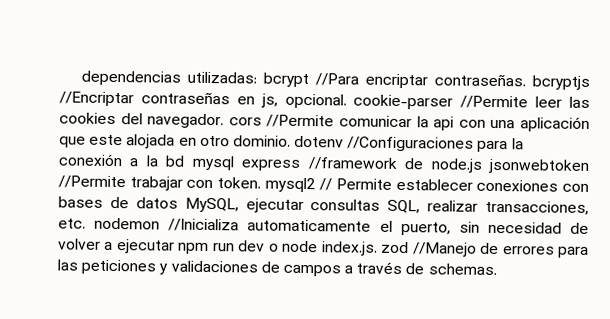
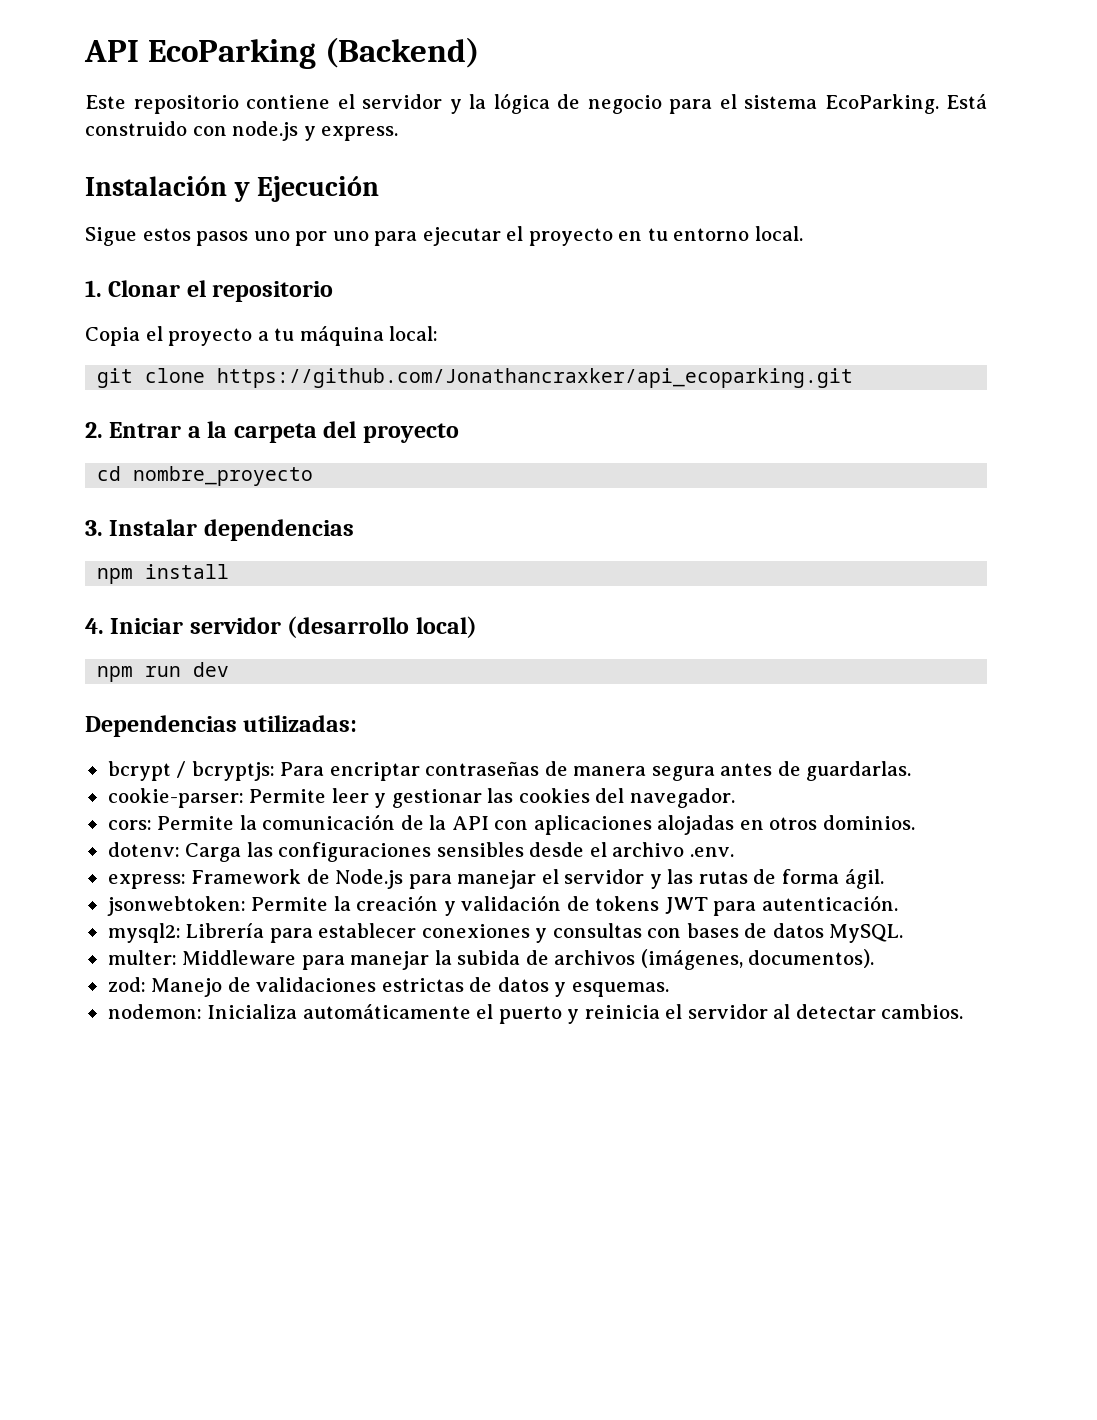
[81,70,590,90] [59,91,590,110] [59,112,591,132] [59,134,524,153] [58,153,590,174] [58,175,590,193] [58,196,589,215] [58,217,589,236] [58,238,589,258] [57,259,497,277] dependencias utilizadas: bcrypt //Para encriptar contraseñas. bcryptjs //Encriptar contraseñas en js, opcional. cookie-parser //Permite leer las cookies del navegador. cors //Permite comunicar la api con una aplicación que este alojada en otro dominio. dotenv //Configuraciones para la conexión a la bd mysql express //framework de node.js jsonwebtoken //Permite trabajar con token. mysql2 // Permite establecer conexiones con bases de datos MySQL, ejecutar consultas SQL, realizar transacciones, etc. nodemon //Inicializa automaticamente el puerto, sin necesidad de volver a ejecutar npm run dev o node index.js. zod //Manejo de errores para las peticiones y validaciones de campos a través de schemas. -> [84,37,479,69] [85,93,987,114] [85,121,399,141] [85,176,380,202] [85,226,803,246] [85,280,334,302] [85,326,439,346] [97,368,854,388] [85,421,459,443] [97,466,314,486] [85,519,354,541] [97,564,230,584] [85,616,477,638] [97,662,230,682] [85,715,358,737] [107,761,912,781] [107,788,735,808] [107,814,915,835] [107,842,734,862] [107,869,884,889] [106,895,898,916] [107,923,904,943] [107,949,875,970] [107,977,669,997] [107,1004,964,1024] API EcoParking (Backend) // Este repositorio contiene el servidor y la lógica de negocio para el sistema EcoParking. Está construido con node.js y express. // Instalación y Ejecución // Sigue estos pasos uno por uno para ejecutar el proyecto en tu entorno local. // 1. Clonar el repositorio // Copia el proyecto a tu máquina local: // git clone https://github.com/Jonathancraxker/api_ecoparking.git // 2. Entrar a la carpeta del proyecto // cd nombre_proyecto // 3. Instalar dependencias // npm install // 4. Iniciar servidor (desarrollo local) // npm run dev // Dependencias utilizadas: // bcrypt / bcryptjs: Para encriptar contraseñas de manera segura antes de guardarlas. // cookie-parser: Permite leer y gestionar las cookies del navegador. // cors: Permite la comunicación de la API con aplicaciones alojadas en otros dominios. // dotenv: Carga las configuraciones sensibles desde el archivo .env. // express: Framework de Node.js para manejar el servidor y las rutas de forma ágil. // jsonwebtoken: Permite la creación y validación de tokens JWT para autenticación. // mysql2: Librería para establecer conexiones y consultas con bases de datos MySQL. // multer: Middleware para manejar la subida de archivos (imágenes, documentos). // zod: Manejo de validaciones estrictas de datos y esquemas. // nodemon: Inicializa automáticamente el puerto y reinicia el servidor al detectar cambios.

